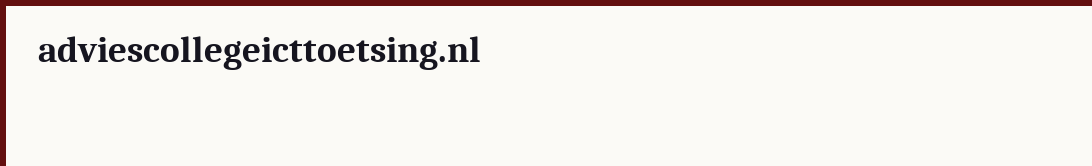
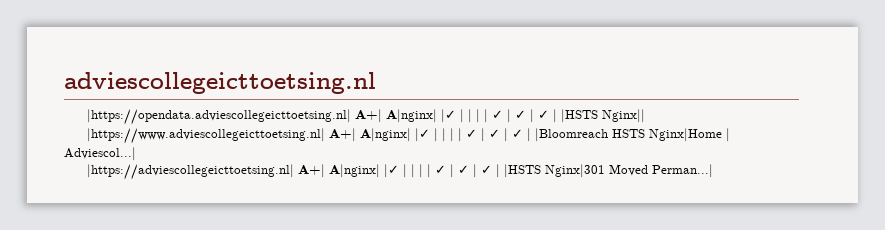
(481, 53) none -> [87,109,646,125] [87,128,731,144] [64,147,136,161] [87,164,714,180] // |https://opendata.adviescollegeicttoetsing.nl| A+| A|nginx| |✓ | | | | ✓ | ✓ | ✓ | |HSTS Nginx|| // |https://www.adviescollegeicttoetsing.nl| A+| A|nginx| |✓ | | | | ✓ | ✓ | ✓ | |Bloomreach HSTS Nginx|Home | Adviescol...| // |https://adviescollegeicttoetsing.nl| A+| A|nginx| |✓ | | | | ✓ | ✓ | ✓ | |HSTS Nginx|301 Moved Perman...|

